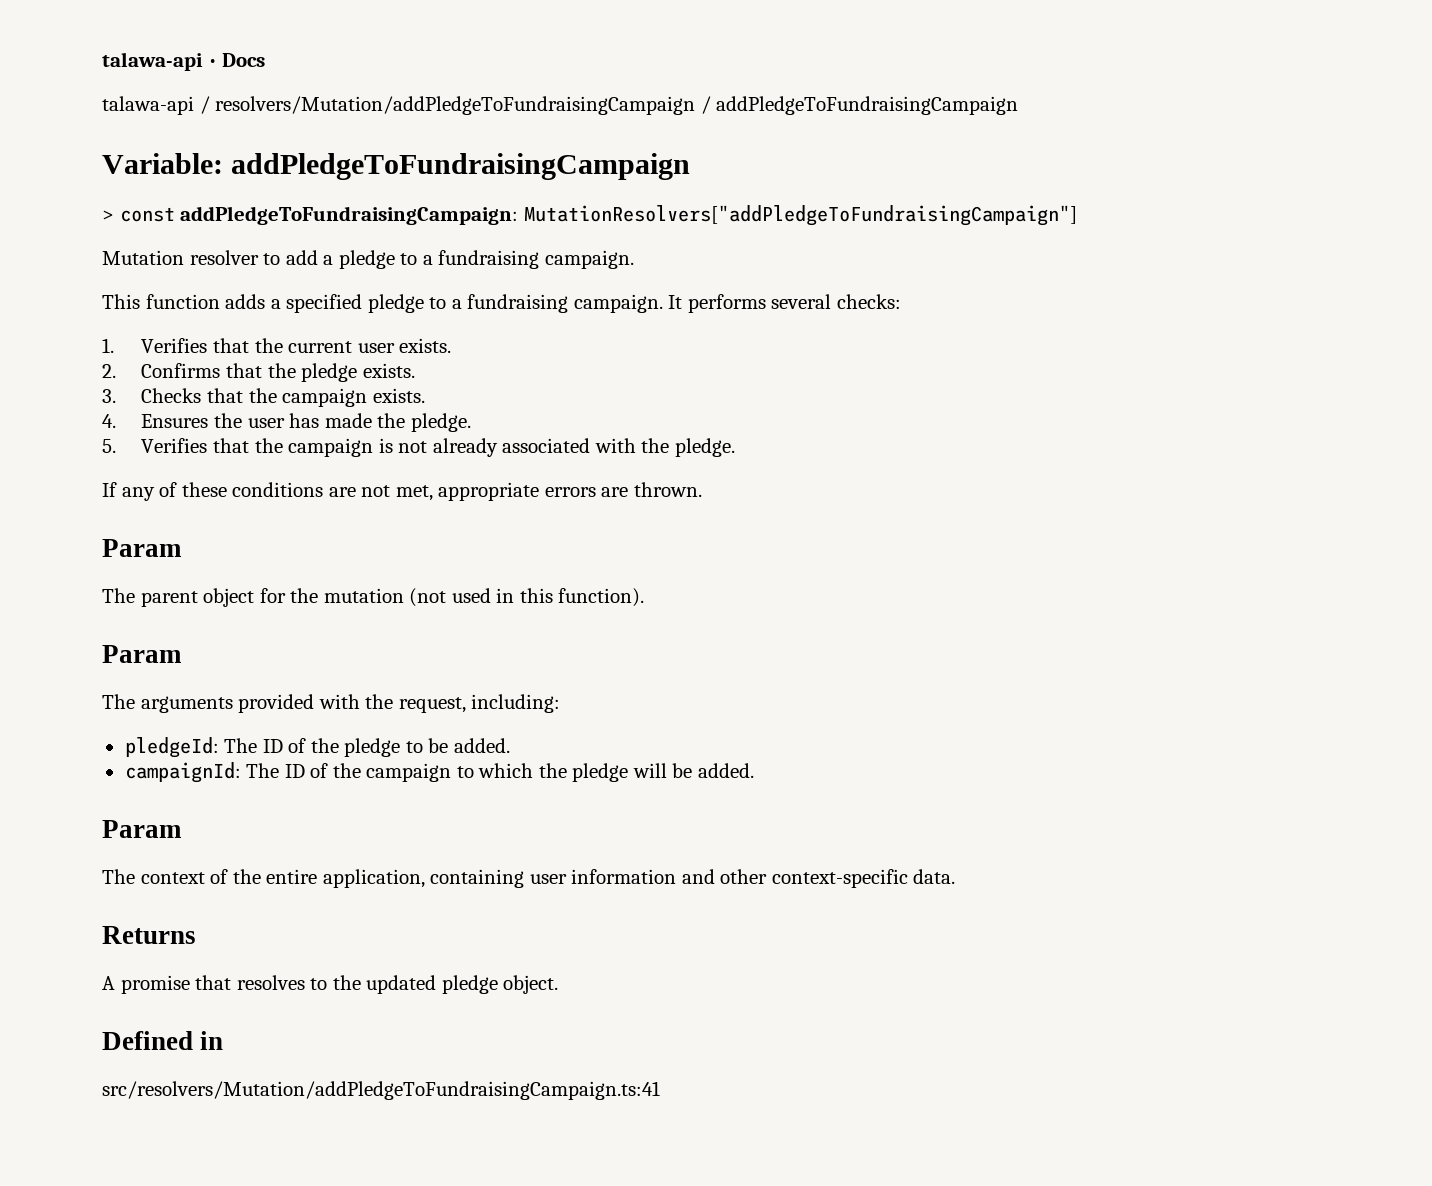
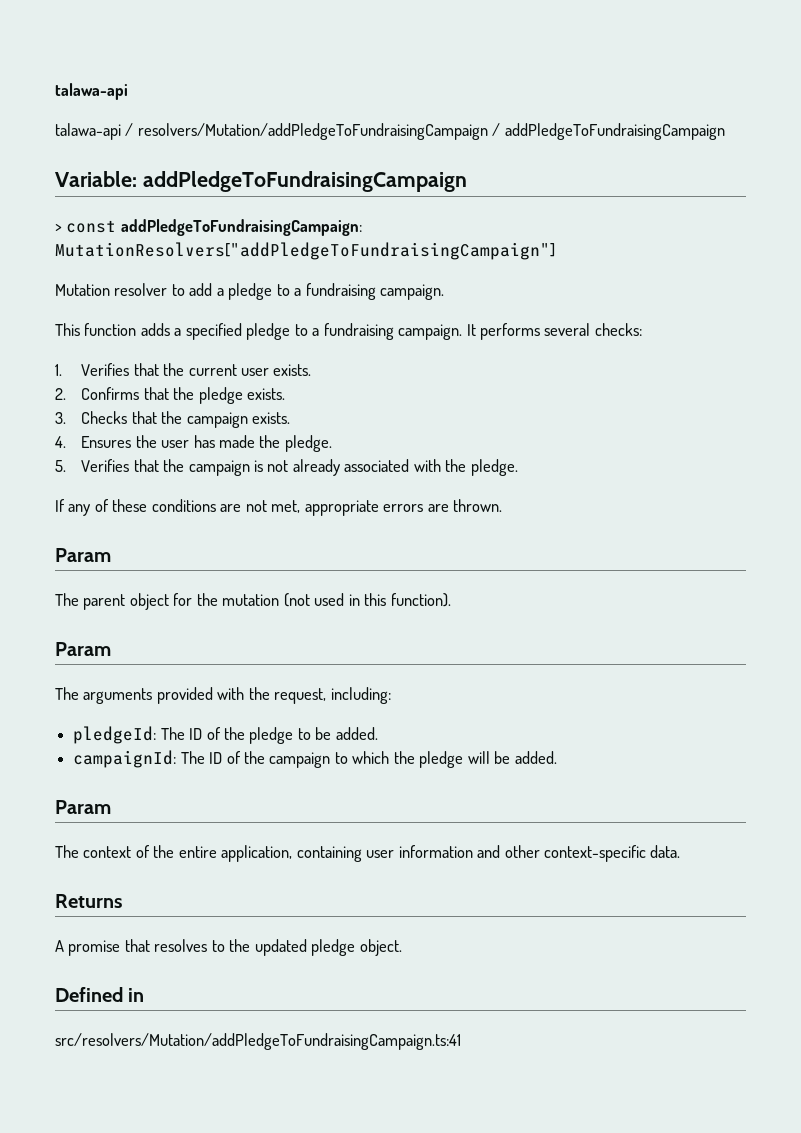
[102,52,266,71] talawa-api • Docs -> [55,83,128,100] talawa-api

